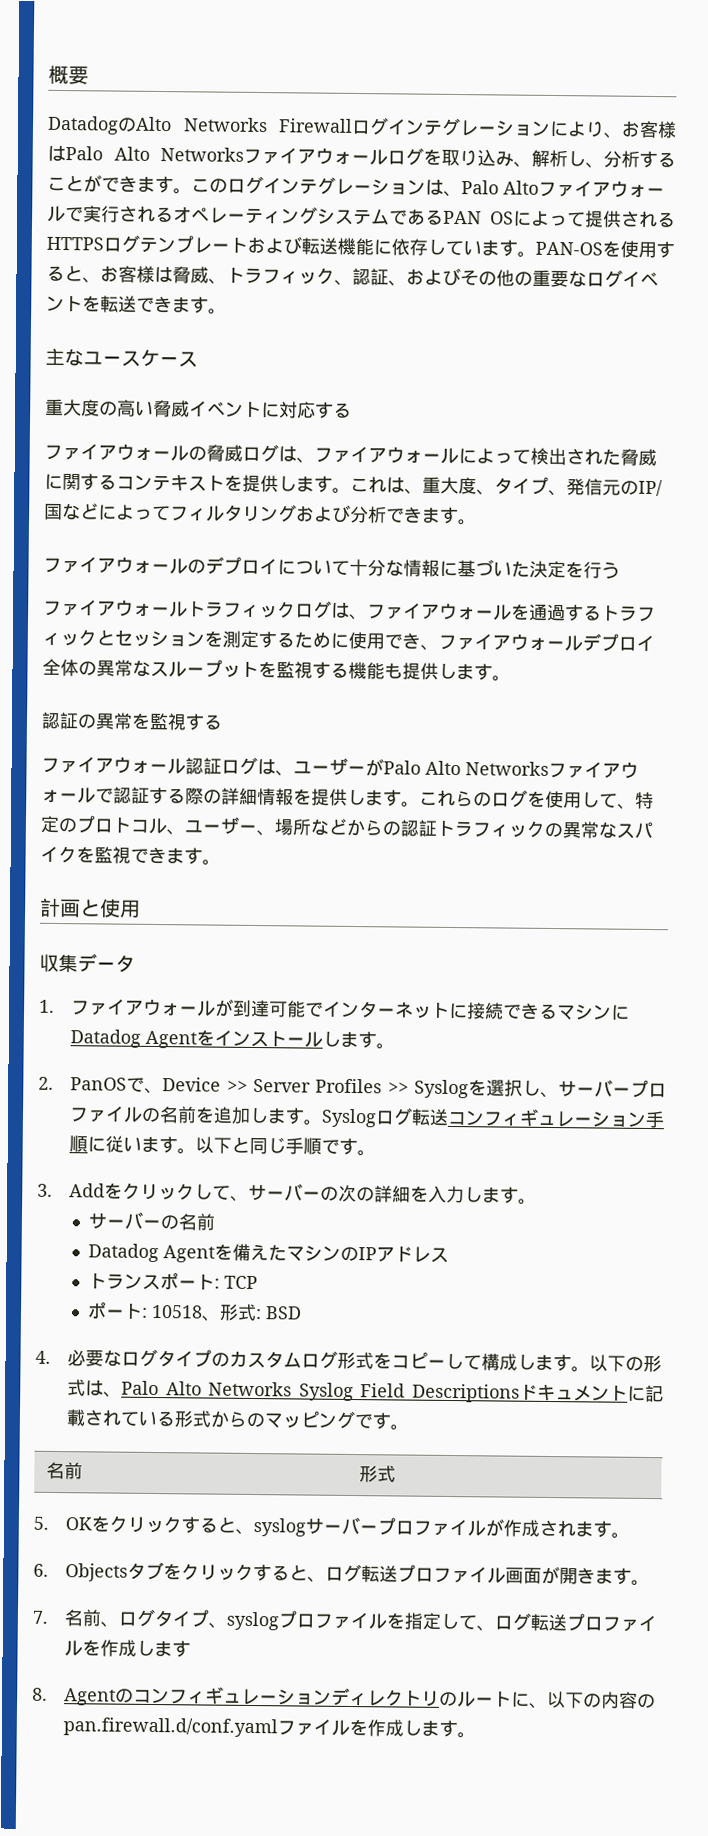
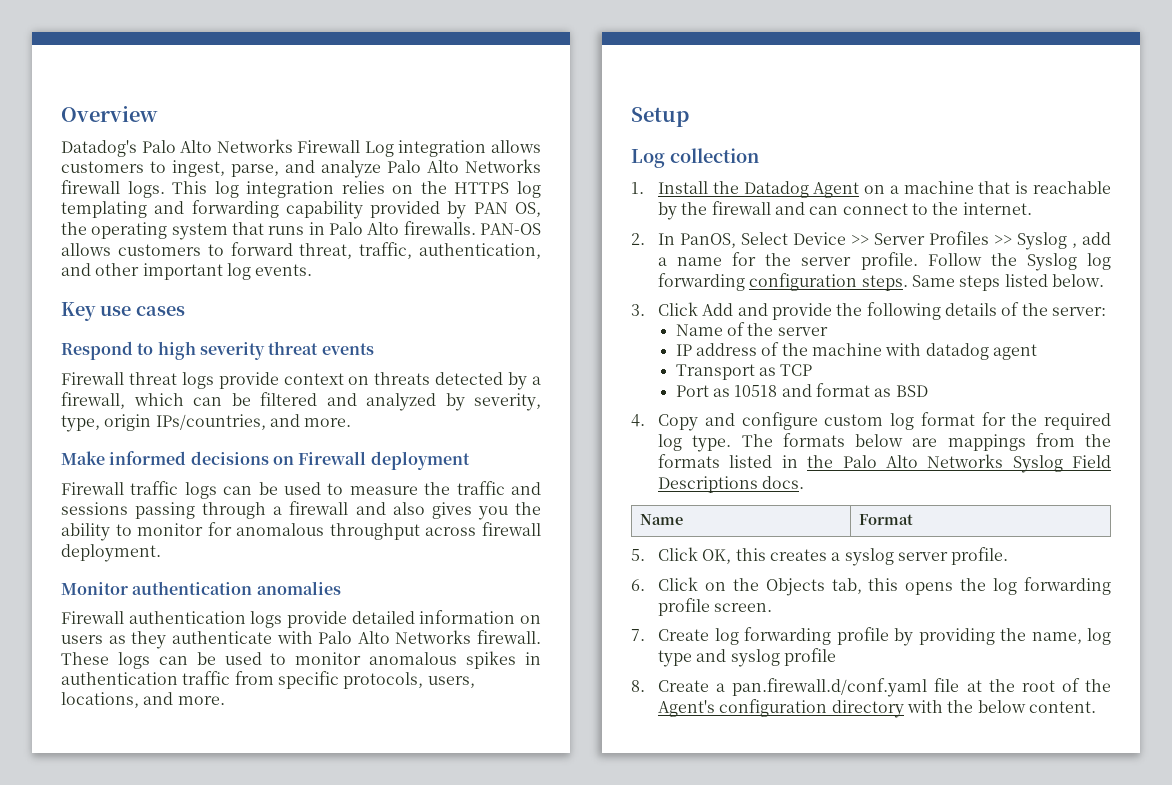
[48,64,89,85] [47,115,677,139] [47,145,676,169] [47,174,665,198] [47,205,676,229] [46,234,675,259] [46,265,659,288] [46,295,227,315] [45,347,198,368] [45,398,352,419] [44,443,657,467] [44,473,663,497] [44,503,477,526] [43,556,620,579] [43,599,656,623] [42,629,655,652] [42,658,511,682] [41,711,223,731] [41,756,639,779] [41,786,654,810] [40,815,653,840] [40,845,221,866] [39,897,141,918] [39,953,135,973] [39,998,631,1021] [70,1029,396,1050] [38,1076,164,1095] 概要 // DatadogのAlto Networks Firewallログインテグレーションにより、お客様はPalo Alto Networksファイアウォールログを取り込み、解析し、分析することができます。このログインテグレーションは、Palo Altoファイアウォールで実行されるオペレーティングシステムであるPAN OSによって提供されるHTTPSログテンプレートおよび転送機能に依存しています。PAN-OSを使用すると、お客様は脅威、トラフィック、認証、およびその他の重要なログイベントを転送できます。 // 主なユースケース // 重大度の高い脅威イベントに対応する // ファイアウォールの脅威ログは、ファイアウォールによって検出された脅威に関するコンテキストを提供します。これは、重大度、タイプ、発信元のIP/国などによってフィルタリングおよび分析できます。 // ファイアウォールのデプロイについて十分な情報に基づいた決定を行う // ファイアウォールトラフィックログは、ファイアウォールを通過するトラフィックとセッションを測定するために使用でき、ファイアウォールデプロイ全体の異常なスループットを監視する機能も提供します。 // 認証の異常を監視する // ファイアウォール認証ログは、ユーザーがPalo Alto Networksファイアウォールで認証する際の詳細情報を提供します。これらのログを使用して、特定のプロトコル、ユーザー、場所などからの認証トラフィックの異常なスパイクを監視できます。 // 計画と使用 // 収集データ // 1.ファイアウォールが到達可能でインターネットに接続できるマシンにDatadog Agentをインストールします。 // 2. PanOSで、 -> [61,106,158,122] [61,139,541,157] [61,159,541,178] [61,180,541,198] [61,200,541,219] [61,221,541,240] [61,242,541,259] [61,263,313,280] [61,302,185,321] [61,341,374,360] [61,372,542,390] [61,392,541,411] [61,414,352,432] [61,451,470,470] [61,481,541,499] [61,501,541,520] [61,522,541,541] [61,544,161,562] [61,581,341,595] [61,610,542,628] [61,630,541,649] [61,651,541,669] [61,671,475,689] [61,692,225,708] [631,107,689,127] [631,148,759,168] [631,181,1111,198] [658,201,1032,220] [631,232,789,248] Overview // Datadog's Palo Alto Networks Firewall Log integration allows customers to ingest, parse, and analyze Palo Alto Networks firewall logs. This log integration relies on the HTTPS log templating and forwarding capability provided by PAN OS, the operating system that runs in Palo Alto firewalls. PAN-OS allows customers to forward threat, traffic, authentication, and other important log events. // Key use cases // Respond to high severity threat events // Firewall threat logs provide context on threats detected by a firewall, which can be filtered and analyzed by severity, type, origin IPs/countries, and more. // Make informed decisions on Firewall deployment // Firewall traffic logs can be used to measure the traffic and sessions passing through a firewall and also gives you the ability to monitor for anomalous throughput across firewall deployment. // Monitor authentication anomalies // Firewall authentication logs provide detailed information on users as they authenticate with Palo Alto Networks firewall. These logs can be used to monitor anomalous spikes in authentication traffic from specific protocols, users, locations, and more. // Setup // Log collection // 1. Install the Datadog Agent on a machine that is reachable by the firewall and can connect to the internet. // 2. In PanOS, Select
[467,1079,667,1099] [69,1105,666,1129] [69,1135,377,1157] [37,1182,538,1205] [88,1211,217,1231] [88,1243,450,1263] [88,1272,259,1291] [87,1301,303,1322] [35,1348,663,1373] [67,1379,123,1398] を選択し、サーバープロファイルの名前を追加します。Syslogログ転送コンフィギュレーション手順に従います。以下と同じ手順です。 // 3. Addをクリックして、サーバーの次の詳細を入力します。 // サーバーの名前 // Datadog Agentを備えたマシンのIPアドレス // トランスポート: TCP // ポート: 10518、形式: BSD // 4.必要なログタイプのカスタムログ形式をコピーして構成します。以下の形式は、 -> [1072,232,1111,248] [658,252,1111,271] [658,273,1104,291] [631,302,1106,320] [675,322,828,336] [675,342,1037,360] [675,364,813,380] [675,383,928,397] [631,412,1111,431] [658,433,1111,452] [658,454,834,468] , add a name for the server profile. Follow the Syslog log forwarding configuration steps. Same steps listed below. // 3. Click Add and provide the following details of the server: // Name of the server // IP address of the machine with datadog agent // Transport as TCP // Port as 10518 and format as BSD // 4. Copy and configure custom log format for the required log type. The formats below are mappings from the formats listed in the
[519,1383,664,1403] [66,1409,410,1431] [46,1461,84,1480] [359,1465,397,1483] [33,1515,631,1539] [33,1561,651,1587] [32,1608,658,1632] [64,1639,192,1658] [32,1686,657,1710] [63,1717,477,1739] ドキュメントに記載されている形式からのマッピングです。 // 名前 | 形式 // 5. OKをクリックすると、syslogサーバープロファイルが作成されます。 // 6. Objectsタブをクリックすると、ログ転送プロファイル画面が開きます。 // 7.名前、ログタイプ、syslogプロファイルを指定して、ログ転送プロファイルを作成します // 8. Agentのコンフィギュレーションディレクトリのルートに、以下の内容のpan.firewall.d/conf.yamlファイルを作成します。 -> [762,476,805,489] [639,514,683,525] [858,514,913,525] [631,547,1009,566] [631,577,1111,596] [658,598,773,616] [631,627,1111,646] [658,648,836,667] [631,678,1111,697] [658,699,1096,718] docs. // Name | Format // 5. Click OK, this creates a syslog server profile. // 6. Click on the Objects tab, this opens the log forwarding profile screen. // 7. Create log forwarding profile by providing the name, log type and syslog profile // 8. Create a pan.firewall.d/conf.yaml file at the root of the Agent's configuration directory with the below content.

